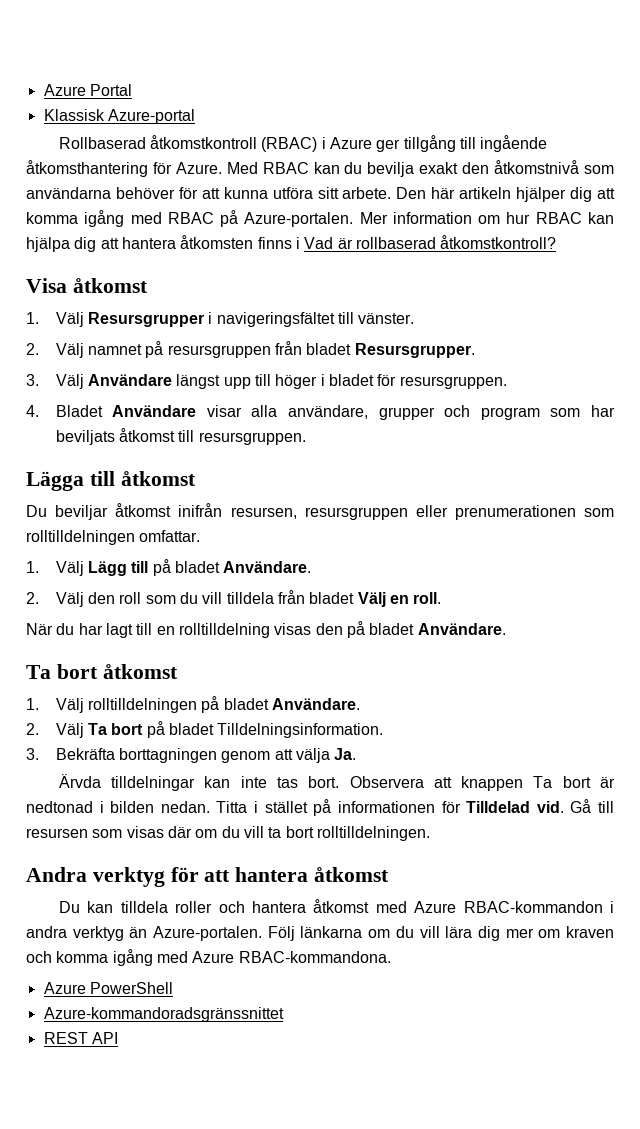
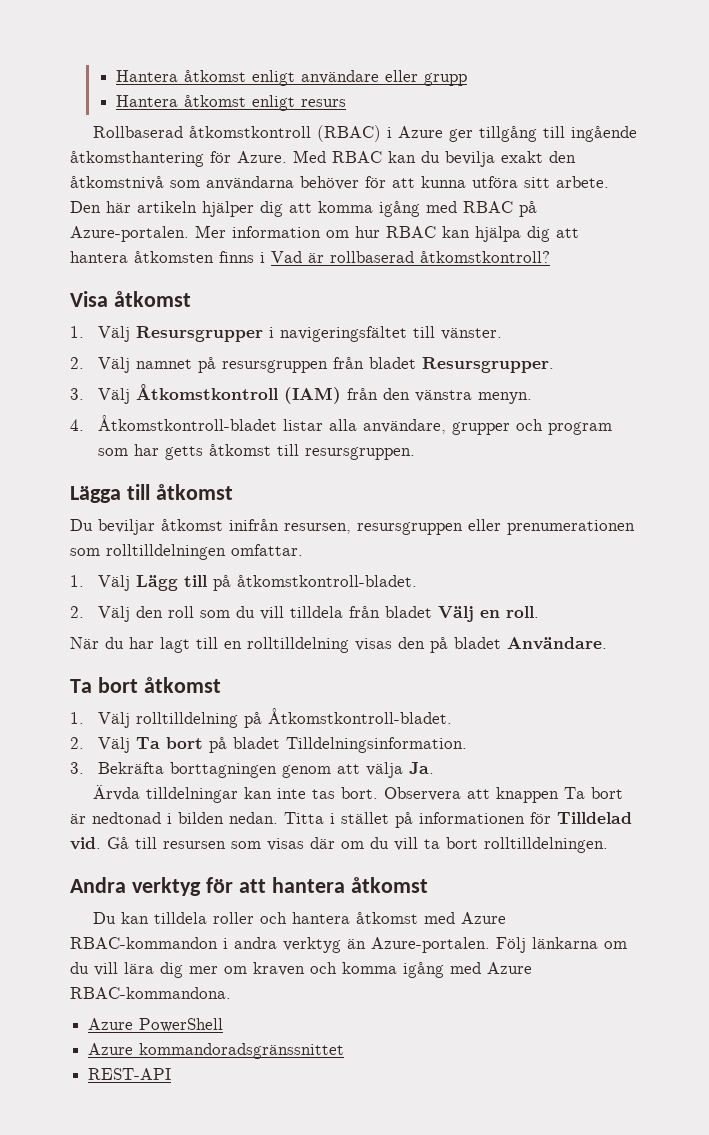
[43,84,132,96] [43,109,195,124] Azure Portal // Klassisk Azure-portal -> [116,70,468,86] [116,95,347,111] Hantera åtkomst enligt användare eller grupp // Hantera åtkomst enligt resurs
[88,374,507,389] [26,405,242,417] Användare längst upp till höger i bladet för resursgruppen. // 4. Bladet Användare visar -> [135,384,532,404] [70,415,323,431] Åtkomstkontroll (IAM) från den vänstra menyn. // 4. Åtkomstkontroll-bladet listar
[55,430,115,445] beviljats -> [164,446,203,460] getts
[174,561,312,573] bladet Användare. -> [236,575,417,587] åtkomstkontroll-bladet.
[88,696,360,713] rolltilldelningen på bladet Användare. -> [135,708,452,728] rolltilldelning på Åtkomstkontroll-bladet.
[43,1007,284,1022] [43,1032,118,1044] Azure-kommandoradsgränssnittet // REST API -> [88,1043,345,1059] [88,1068,172,1080] Azure kommandoradsgränssnittet // REST-API

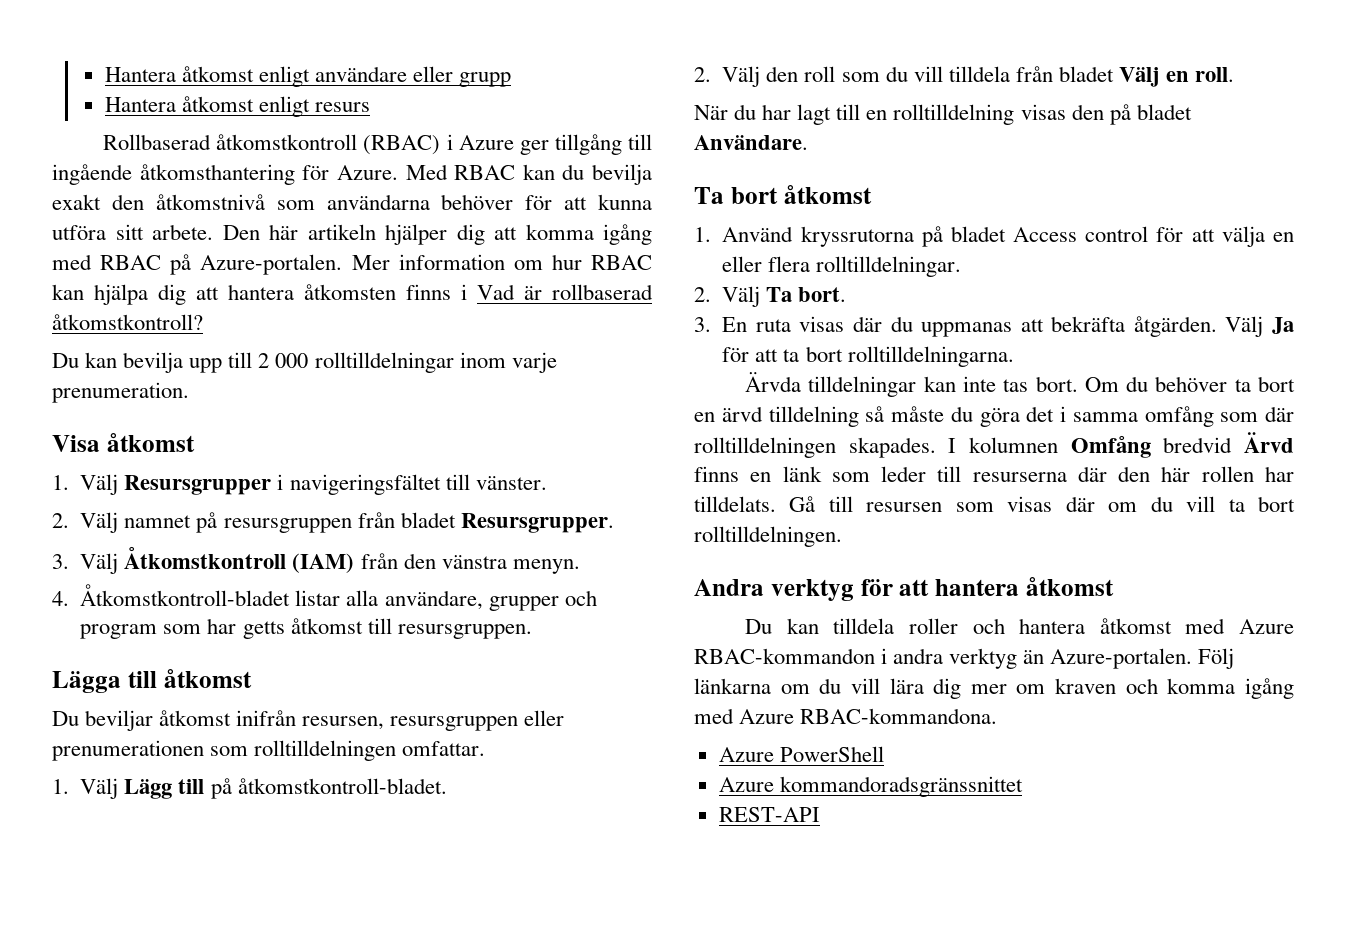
(550, 257) none -> [52,352,557,373] [52,382,189,403] // Du kan bevilja upp till 2 000 rolltilldelningar inom varje prenumeration.
[97,708,452,728] [70,737,467,753] [70,762,434,778] Välj rolltilldelning på Åtkomstkontroll-bladet. // 2. Välj Ta bort på bladet Tilldelningsinformation. // 3. Bekräfta borttagningen genom att välja Ja. -> [722,226,1294,247] [722,256,962,277] [694,286,847,307] [694,316,1294,337] [722,346,1014,367] Använd kryssrutorna på bladet Access control för att välja en eller flera rolltilldelningar. // 2. Välj Ta bort. // 3. En ruta visas där du uppmanas att bekräfta åtgärden. Välj Ja för att ta bort rolltilldelningarna.
[383,787,623,803] [70,812,632,828] [70,837,101,850] Observera att knappen Ta bort är nedtonad i bilden nedan. Titta i stället på informationen för Tilldelad vid. -> [1084,376,1295,392] [694,406,1294,427] [694,432,1294,458] [694,466,1294,482] [694,496,776,512] Om du behöver ta bort en ärvd tilldelning så måste du göra det i samma omfång som där rolltilldelningen skapades. I kolumnen Omfång bredvid Ärvd finns en länk som leder till resurserna där den här rollen har tilldelats.

